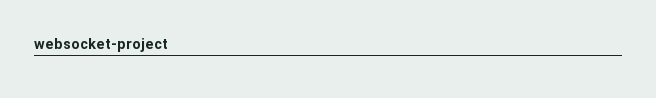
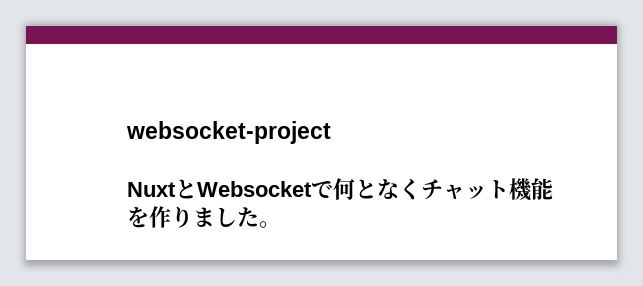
(168, 45) none -> [127,178,553,201] [127,206,281,228] // NuxtとWebsocketで何となくチャット機能を作りました。

